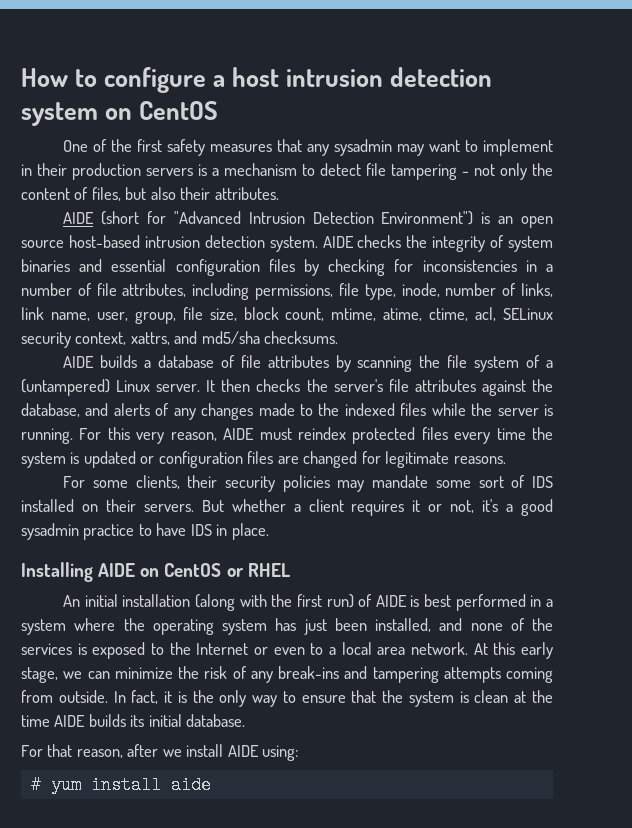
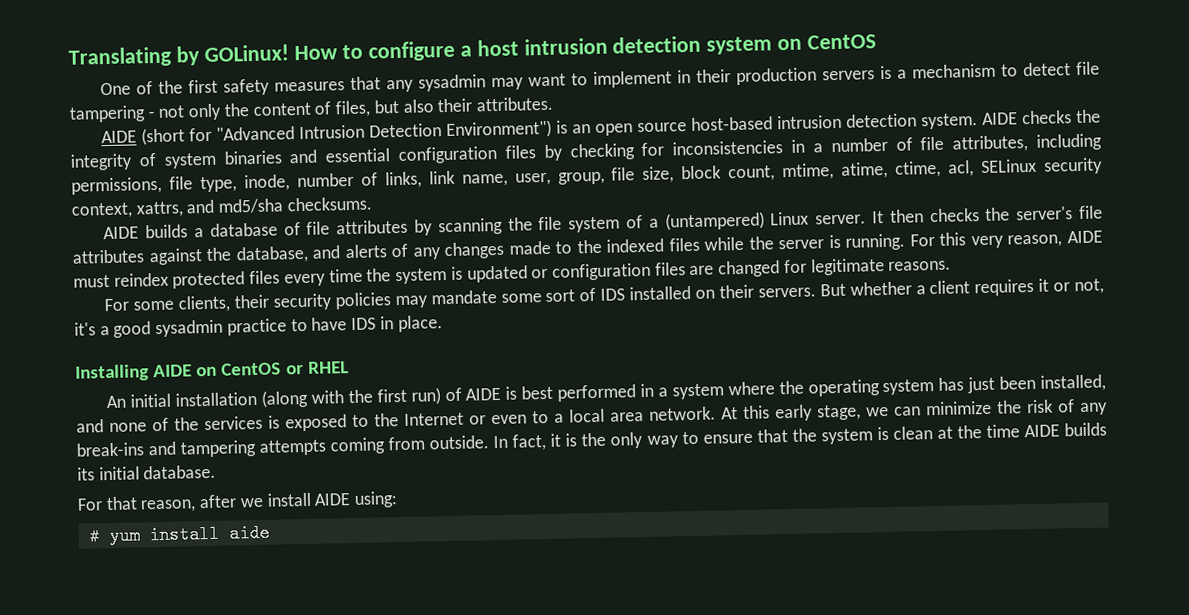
(21, 77) none -> [68,44,289,68] Translating by GOLinux!

